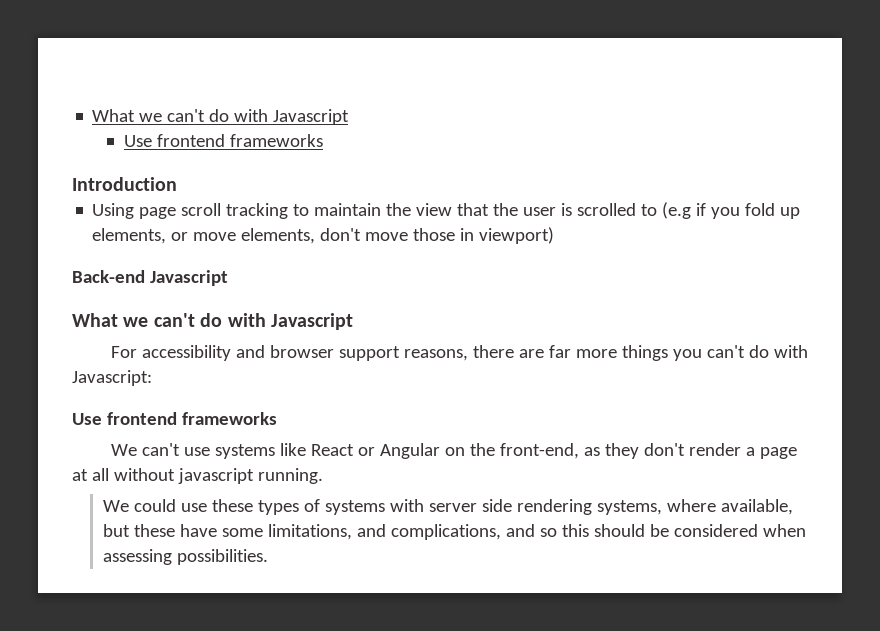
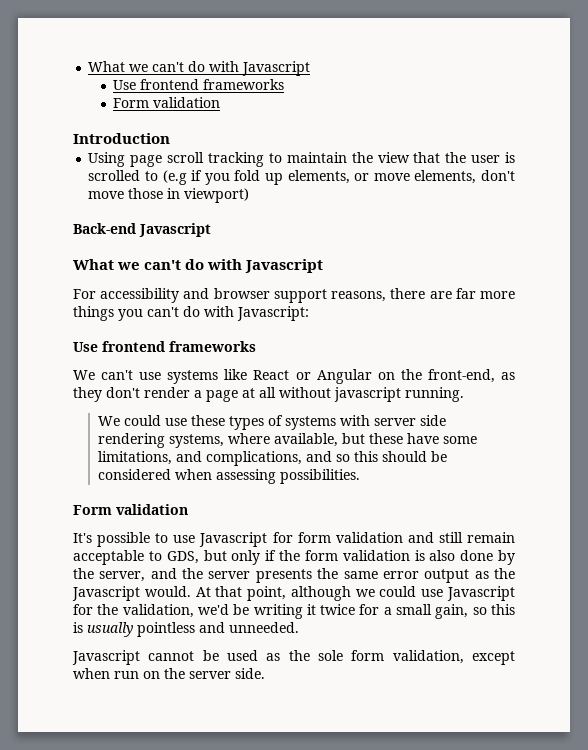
(323, 140) none -> [113,97,221,108] // Form validation
(269, 557) none -> [73,504,188,515] [73,532,515,547] [73,550,515,565] [73,568,515,583] [72,586,515,601] [73,604,516,619] [73,622,299,637] [72,650,515,665] [73,668,265,679] // Form validation // It's possible to use Javascript for form validation and still remain acceptable to GDS, but only if the form validation is also done by the server, and the server presents the same error output as the Javascript would. At that point, although we could use Javascript for the validation, we'd be writing it twice for a small gain, so this is usually pointless and unneeded. // Javascript cannot be used as the sole form validation, except when run on the server side.

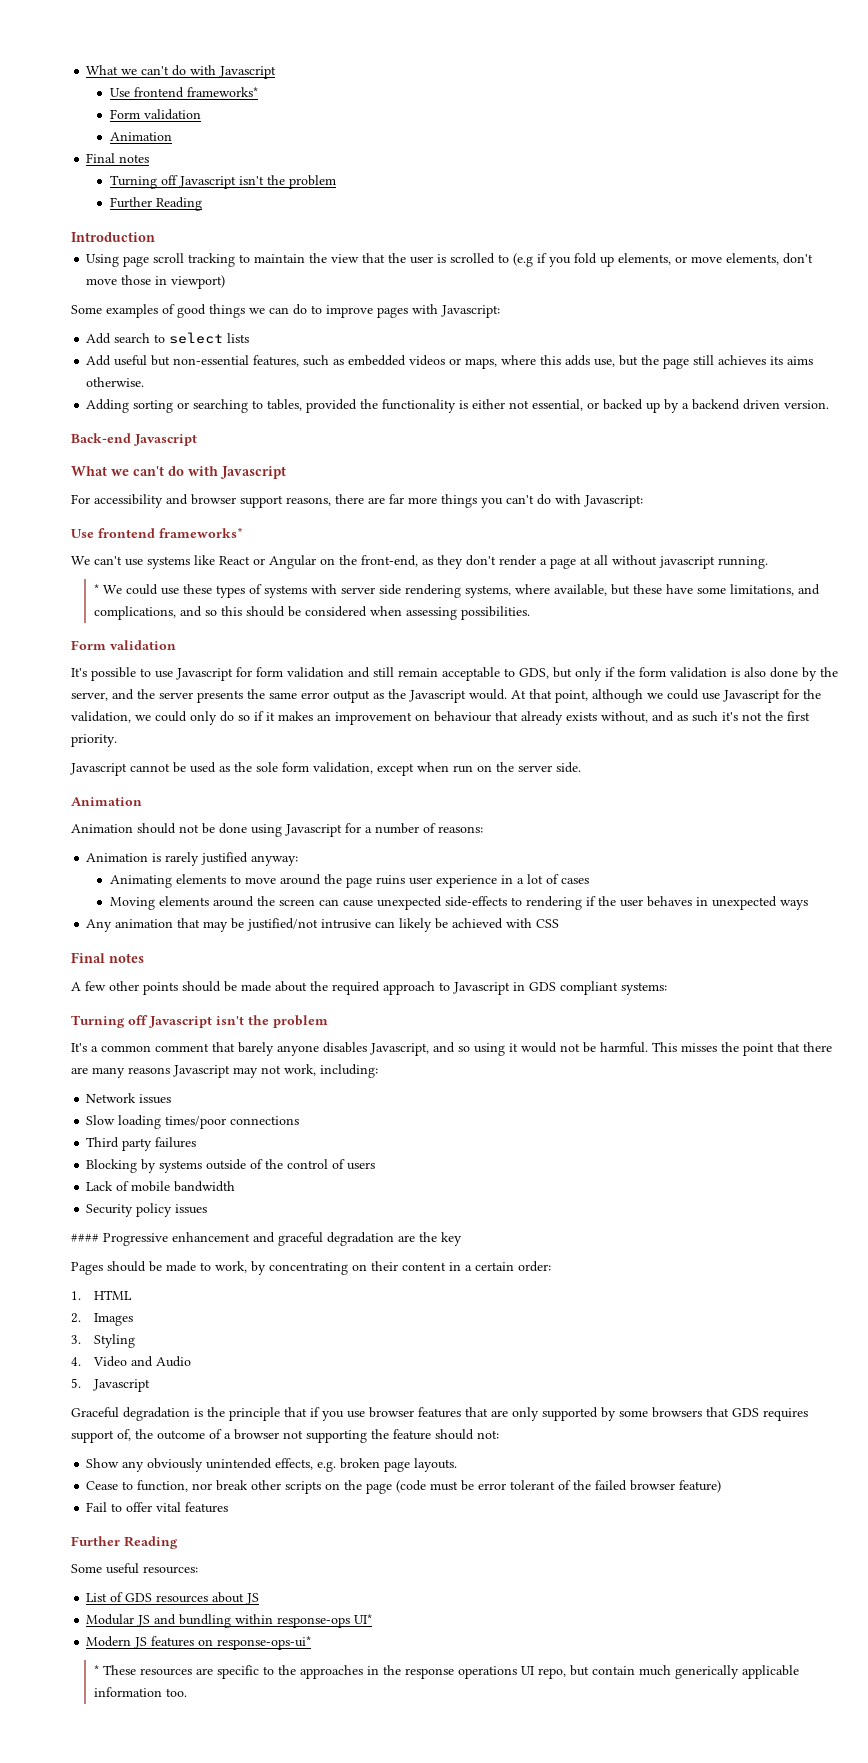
[203,79,285,90] [113,97,221,108] frameworks // Form validation -> [186,87,258,97] [109,109,201,120] [109,132,172,141] [86,153,150,163] [109,175,336,189] [109,197,202,211] frameworks* // Form validation // Animation // Final notes // Turning off Javascript isn't the problem // Further Reading
(250, 195) none -> [71,304,500,318] [86,332,250,344] [86,355,814,369] [86,377,145,387] [86,399,830,413] // Some examples of good things we can do to improve pages with Javascript: // Add search to select lists // Add useful but non-essential features, such as embedded videos or maps, where this adds use, but the page still achieves its aims otherwise. // Adding sorting or searching to tables, provided the functionality is either not essential, or backed up by a backend driven version.
[169,341,256,352] frameworks -> [159,527,243,538] frameworks*
(464, 394) none -> [94,584,100,594] *
[197,604,516,619] [73,622,299,637] we'd be writing it twice for a small gain, so this is usually pointless and unneeded. -> [135,711,810,725] [71,734,117,747] we could only do so if it makes an improvement on behaviour that already exists without, and as such it's not the first priority.
(265, 673) none -> [71,797,142,806] [71,823,483,837] [86,852,299,866] [109,874,589,888] [109,896,808,910] [86,918,560,932] [71,952,144,963] [71,981,667,995] [71,1015,328,1028] [71,1042,832,1056] [71,1064,378,1078] [86,1093,172,1104] [86,1115,300,1129] [86,1137,197,1151] [86,1159,376,1173] [86,1181,236,1192] [86,1203,208,1217] [71,1232,462,1246] [71,1261,551,1275] [71,1290,133,1300] [71,1313,134,1326] [71,1334,136,1348] [71,1356,192,1367] [71,1378,151,1392] [71,1407,808,1421] [71,1429,499,1443] [86,1458,458,1472] [86,1480,722,1494] [86,1502,229,1513] [71,1536,178,1549] [71,1563,198,1574] [86,1592,260,1605] [86,1614,373,1628] [86,1636,312,1650] [94,1665,800,1679] [94,1687,188,1697] // Animation // Animation should not be done using Javascript for a number of reasons: // Animation is rarely justified anyway: // Animating elements to move around the page ruins user experience in a lot of cases // Moving elements around the screen can cause unexpected side-effects to rendering if the user behaves in unexpected ways // Any animation that may be justified/not intrusive can likely be achieved with CSS // Final notes // A few other points should be made about the required approach to Javascript in GDS compliant systems: // Turning off Javascript isn't the problem // It's a common comment that barely anyone disables Javascript, and so using it would not be harmful. This misses the point that there are many reasons Javascript may not work, including: // Network issues // Slow loading times/poor connections // Third party failures // Blocking by systems outside of the control of users // Lack of mobile bandwidth // Security policy issues // #### Progressive enhancement and graceful degradation are the key // Pages should be made to work, by concentrating on their content in a certain order: // 1. HTML // 2. Images // 3. Styling // 4. Video and Audio // 5. Javascript // Graceful degradation is the principle that if you use browser features that are only supported by some browsers that GDS requires support of, the outcome of a browser not supporting the feature should not: // Show any obviously unintended effects, e.g. broken page layouts. // Cease to function, nor break other scripts on the page (code must be error tolerant of the failed browser feature) // Fail to offer vital features // Further Reading // Some useful resources: // List of GDS resources about JS // Modular JS and bundling within response-ops UI* // Modern JS features on response-ops-ui* // * These resources are specific to the approaches in the response operations UI repo, but contain much generically applicable information too.

